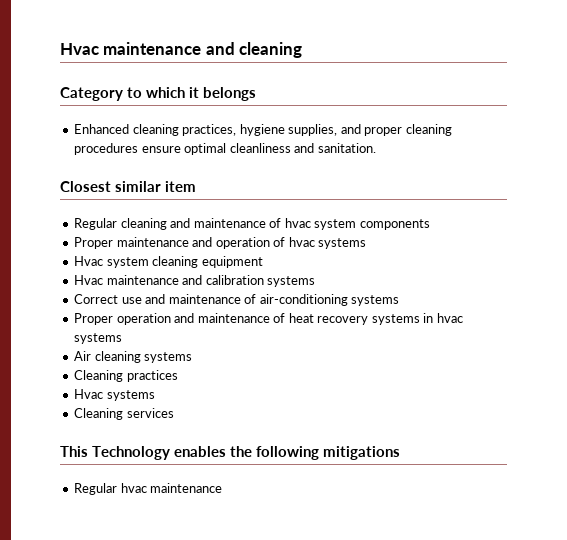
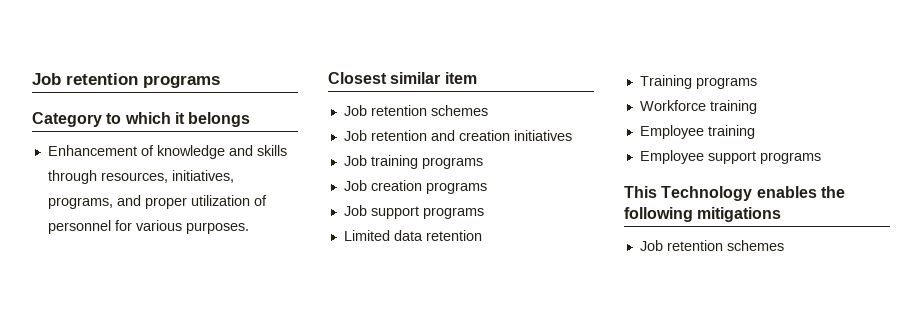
[60,42,303,58] Hvac maintenance and cleaning -> [32,73,220,88] Job retention programs
[74,124,452,136] [74,143,376,155] [60,181,197,192] [74,218,430,230] [74,237,367,249] [74,256,263,268] [74,275,316,287] [74,294,400,306] [74,313,463,325] [74,333,123,344] [74,351,193,363] [74,370,178,382] [74,389,155,401] [74,408,174,420] Enhanced cleaning practices, hygiene supplies, and proper cleaning procedures ensure optimal cleanliness and sanitation. // Closest similar item // Regular cleaning and maintenance of hvac system components // Proper maintenance and operation of hvac systems // Hvac system cleaning equipment // Hvac maintenance and calibration systems // Correct use and maintenance of air-conditioning systems // Proper operation and maintenance of heat recovery systems in hvac systems // Air cleaning systems // Cleaning practices // Hvac systems // Cleaning services -> [47,145,287,159] [47,170,234,184] [47,195,267,209] [47,220,249,234] [328,72,477,84] [343,105,488,116] [343,130,572,141] [343,155,483,169] [343,180,487,194] [343,205,484,219] [343,230,482,241] [639,75,757,89] [639,100,757,114] [639,125,755,139] [639,150,821,164] Enhancement of knowledge and skills through resources, initiatives, programs, and proper utilization of personnel for various purposes. // Closest similar item // Job retention schemes // Job retention and creation initiatives // Job training programs // Job creation programs // Job support programs // Limited data retention // Training programs // Workforce training // Employee training // Employee support programs
[74,483,223,495] Regular hvac maintenance -> [639,240,784,251] Job retention schemes

